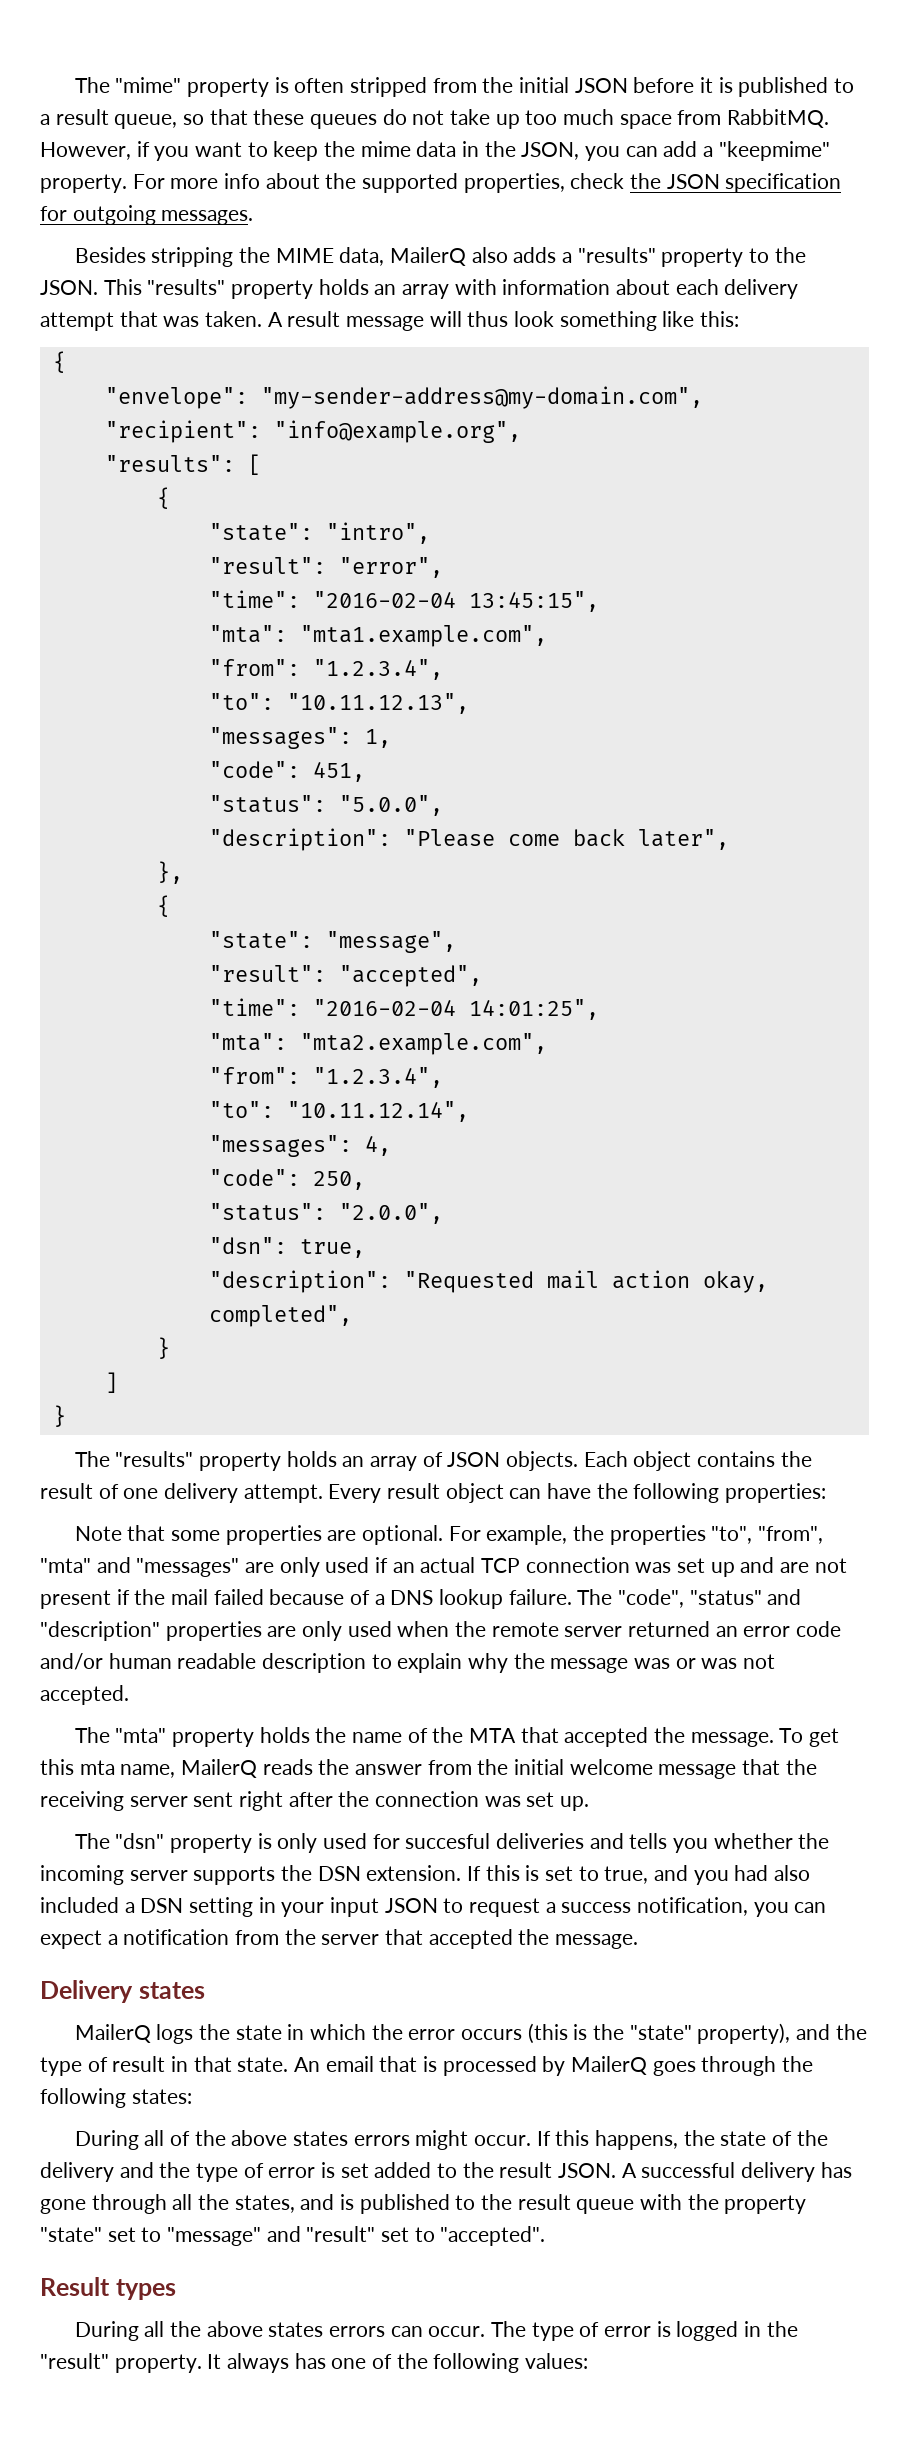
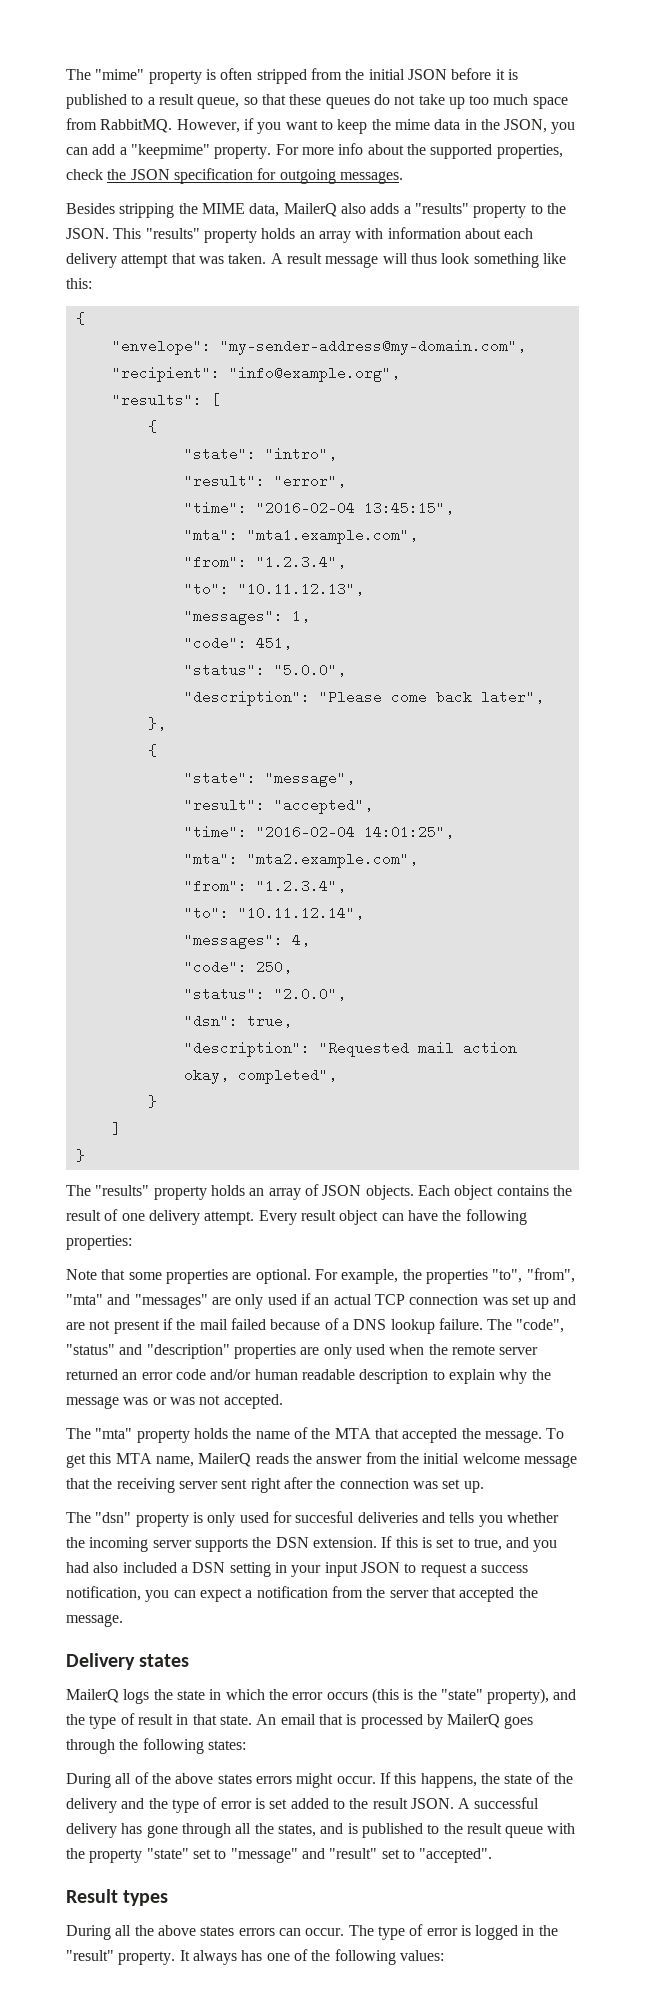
[79,1760,115,1775] mta -> [115,1453,152,1464] MTA

